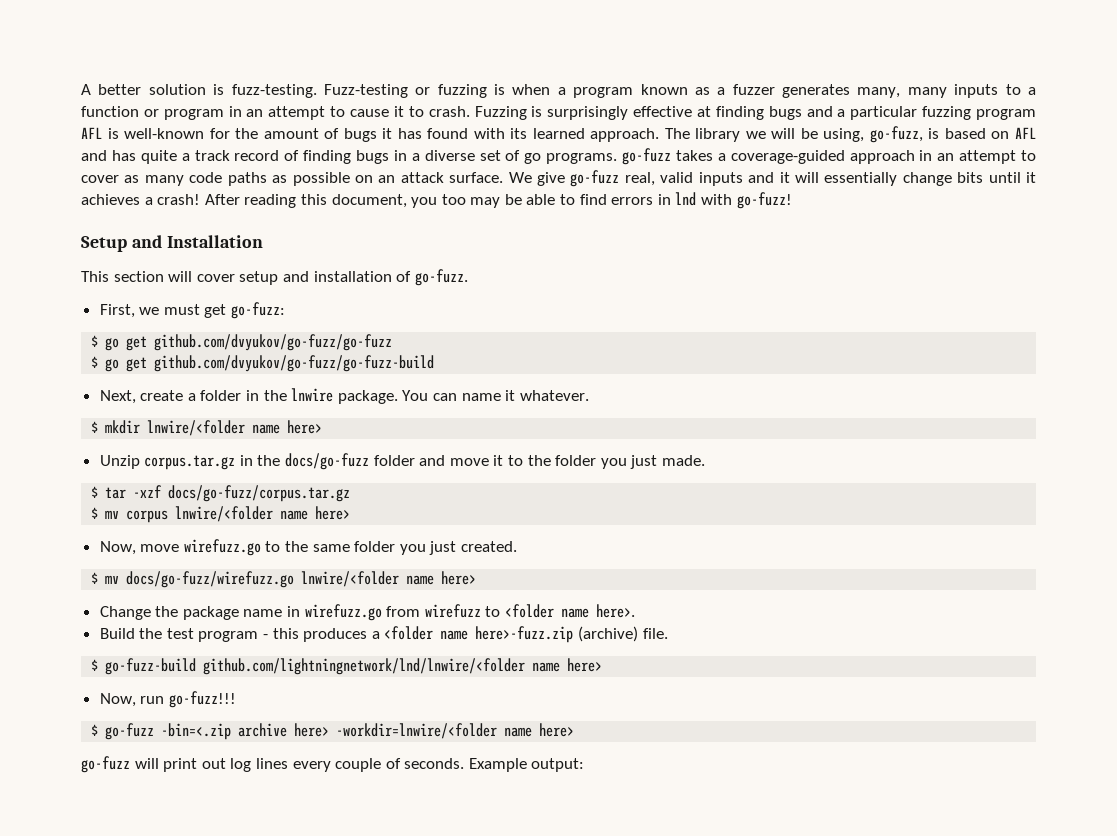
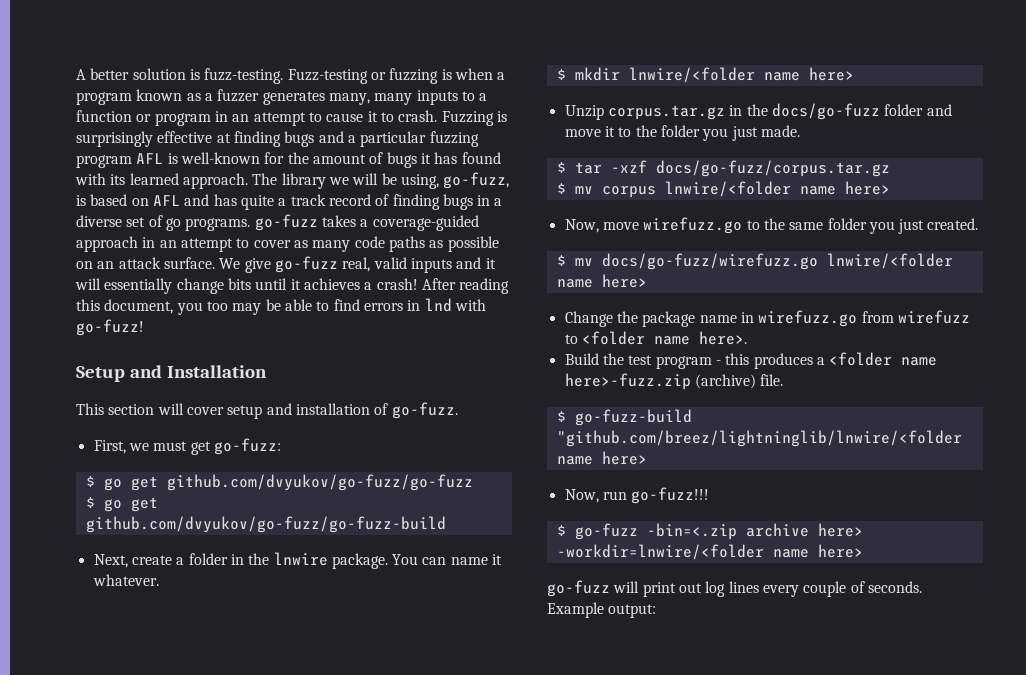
[203,658,526,675] github.com/lightningnetwork/lnd/lnwire/<folder -> [556,430,962,447] "github.com/breez/lightninglib/lnwire/<folder

